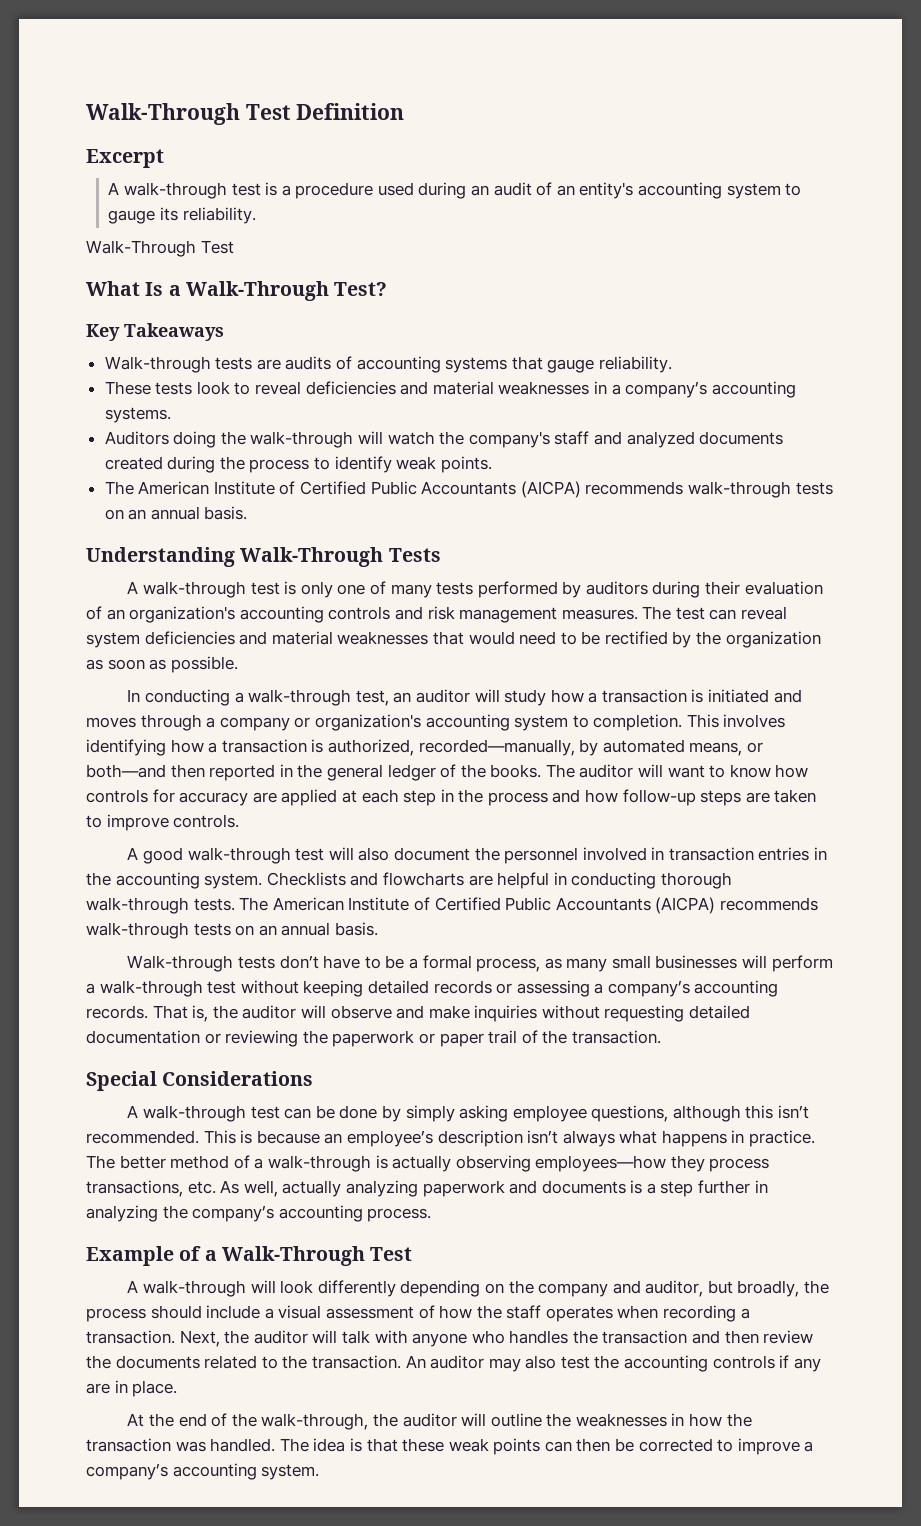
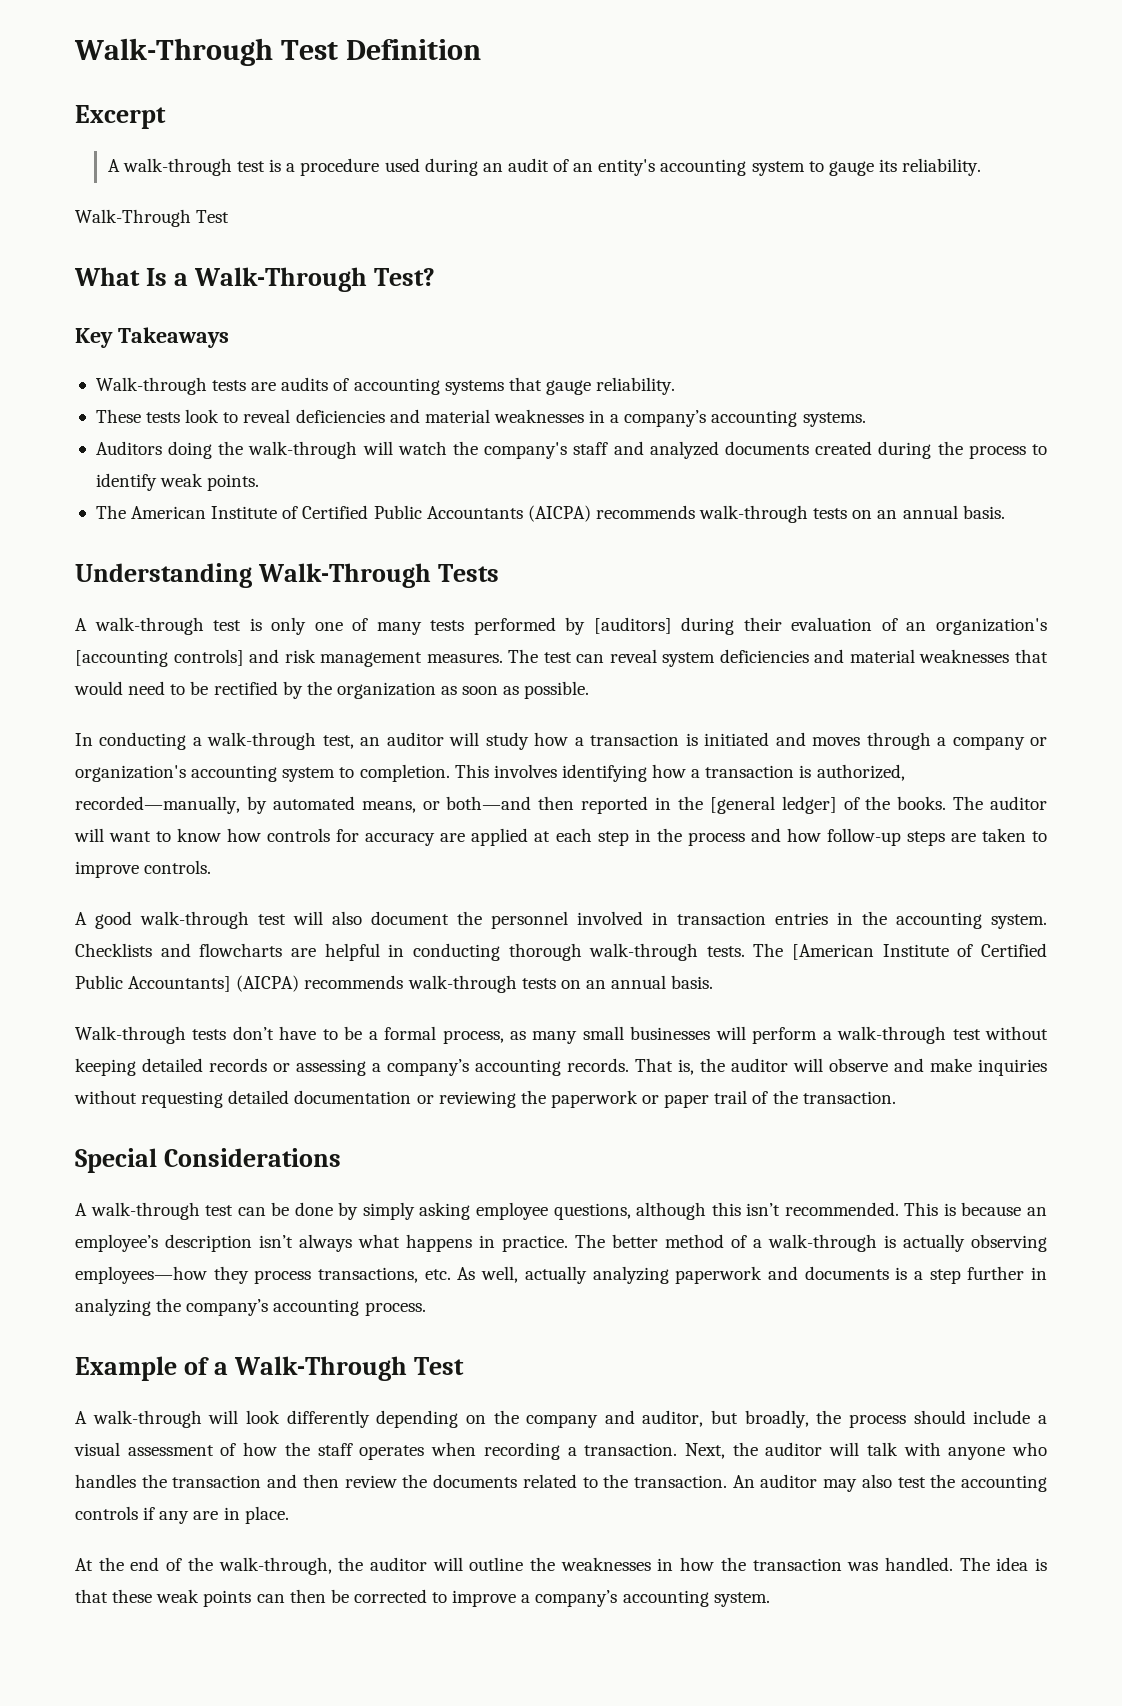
[585,581,648,595] auditors -> [593,617,672,634] [auditors]
[239,606,391,623] accounting controls -> [75,649,244,667] [accounting controls]
[326,764,436,781] general ledger -> [709,796,837,814] [general ledger]
[272,897,651,911] American Institute of Certified Public Accountants -> [792,943,1047,960] [75,975,232,992] [American Institute of Certified Public Accountants]

